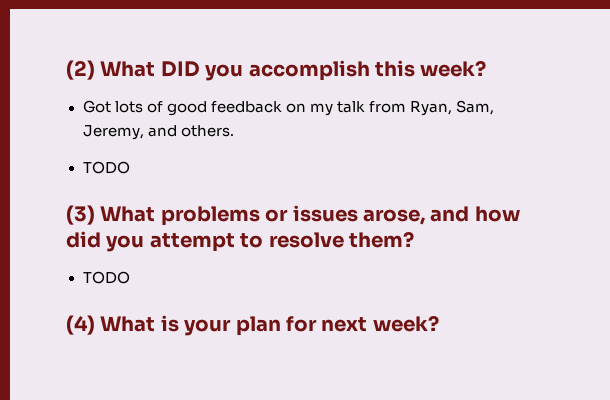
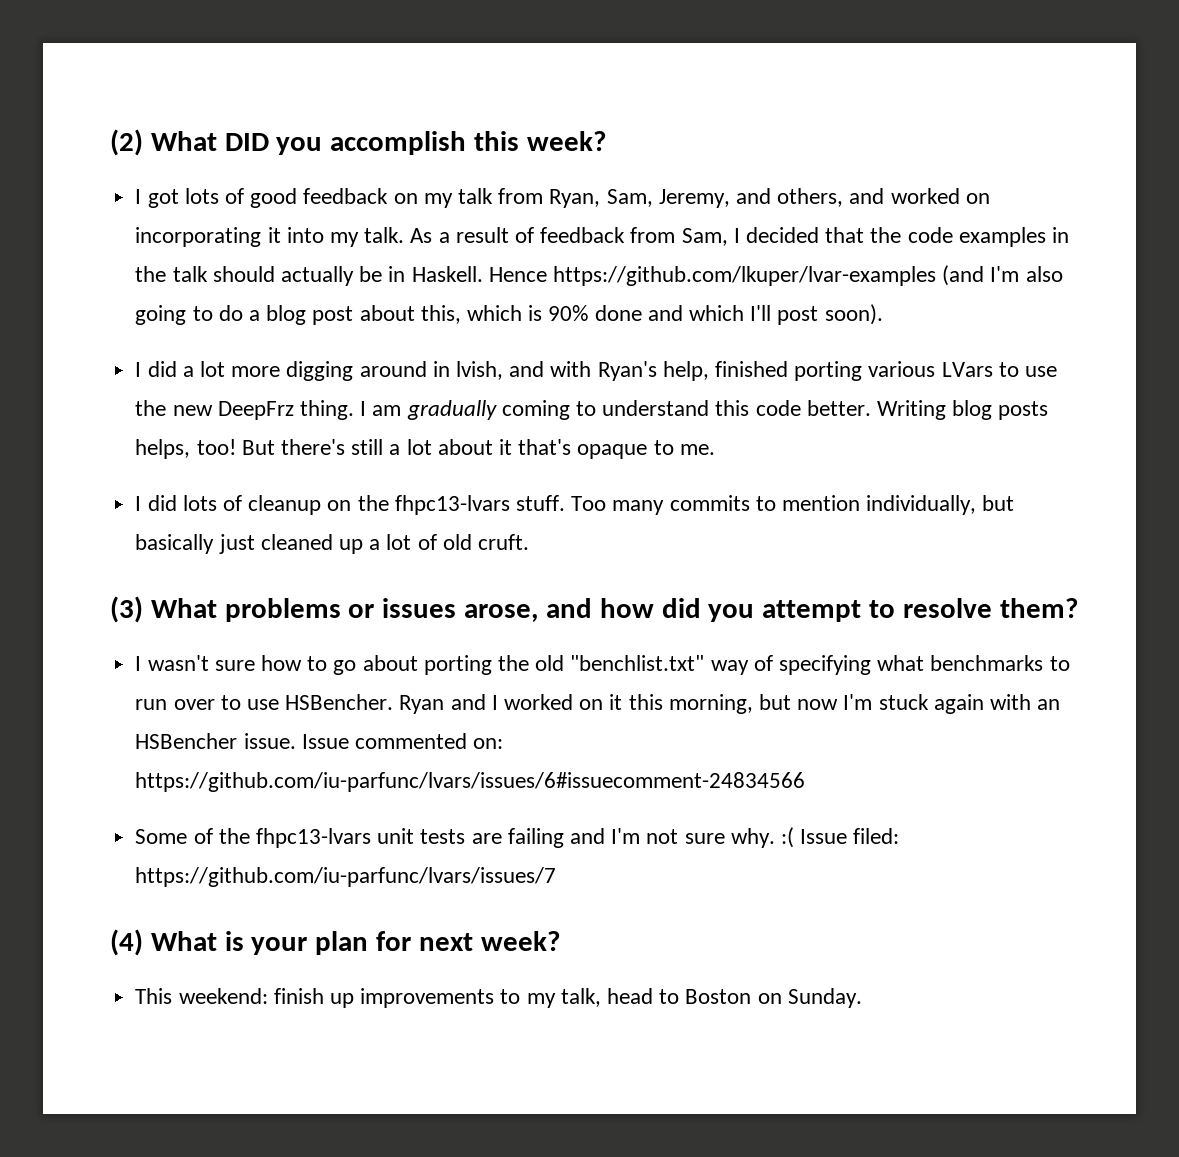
[82,100,111,113] Got -> [135,189,179,208] I got
[180,125,234,137] [82,161,130,174] others. // TODO -> [777,188,990,207] [135,227,1070,247] [135,265,1063,286] [135,304,883,325] [135,361,1058,381] [135,400,1049,420] [135,439,715,459] [135,495,1015,515] [135,534,529,554] others, and worked on incorporating it into my talk. As a result of feedback from Sam, I decided that the code examples in the talk should actually be in Haskell. Hence https://github.com/lkuper/lvar-examples (and I'm also going to do a blog post about this, which is 90% done and which I'll post soon). // I did a lot more digging around in lvish, and with Ryan's help, finished porting various LVars to use the new DeepFrz thing. I am gradually coming to understand this code better. Writing blog posts helps, too! But there's still a lot about it that's opaque to me. // I did lots of cleanup on the fhpc13-lvars stuff. Too many commits to mention individually, but basically just cleaned up a lot of old cruft.
[82,271,130,284] TODO -> [135,655,1070,675] [135,694,1061,714] [135,733,504,749] [135,772,806,792] [135,827,900,848] [135,867,557,887] I wasn't sure how to go about porting the old "benchlist.txt" way of specifying what benchmarks to run over to use HSBencher. Ryan and I worked on it this morning, but now I'm stuck again with an HSBencher issue. Issue commented on: https://github.com/iu-parfunc/lvars/issues/6#issuecomment-24834566 // Some of the fhpc13-lvars unit tests are failing and I'm not sure why. :( Issue filed: https://github.com/iu-parfunc/lvars/issues/7
(439, 323) none -> [135,988,862,1008] // This weekend: finish up improvements to my talk, head to Boston on Sunday.

